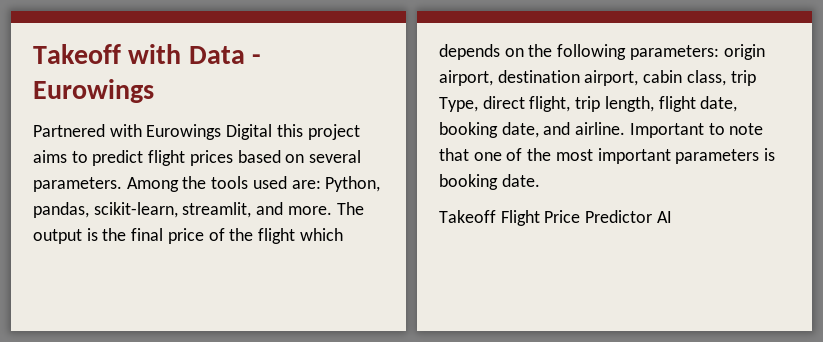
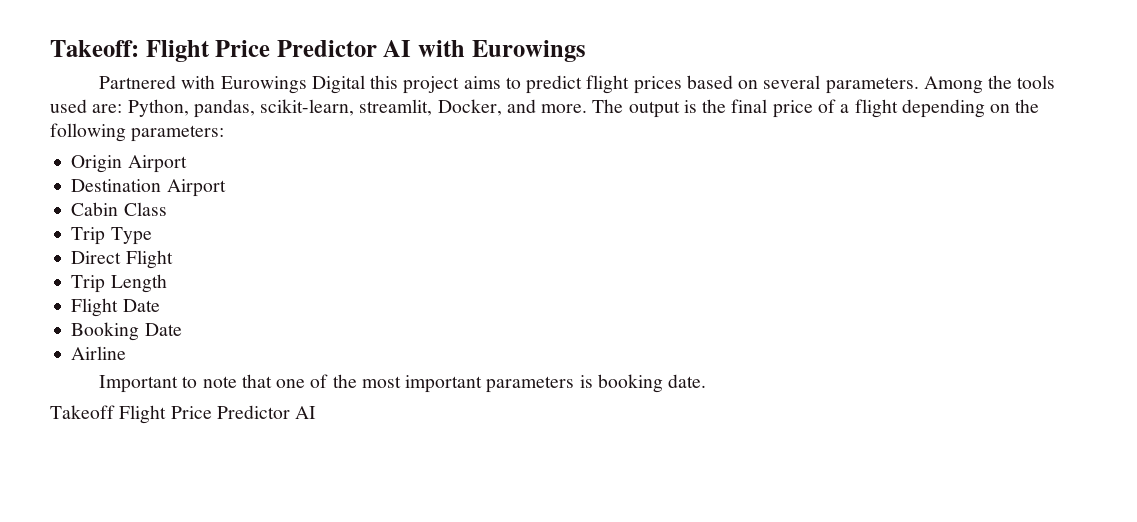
[33,44,262,64] Takeoff with Data - -> [50,40,466,62] Takeoff: Flight Price Predictor AI with
(252, 210) none -> [437,99,502,116] Docker,
[229,228,343,244] [439,44,500,60] the flight which depends -> [840,99,985,118] a flight depending
[723,44,765,60] [439,70,756,86] [439,96,738,112] [439,122,626,138] origin airport, destination airport, cabin class, trip Type, direct flight, trip length, flight date, booking date, and airline. -> [71,155,187,173] [71,179,226,197] [71,202,167,216] [71,227,152,245] [71,250,173,269] [71,274,167,293] [71,298,160,317] [71,322,182,341] [71,346,127,360] // Origin Airport // Destination Airport // Cabin Class // Trip Type // Direct Flight // Trip Length // Flight Date // Booking Date // Airline //

